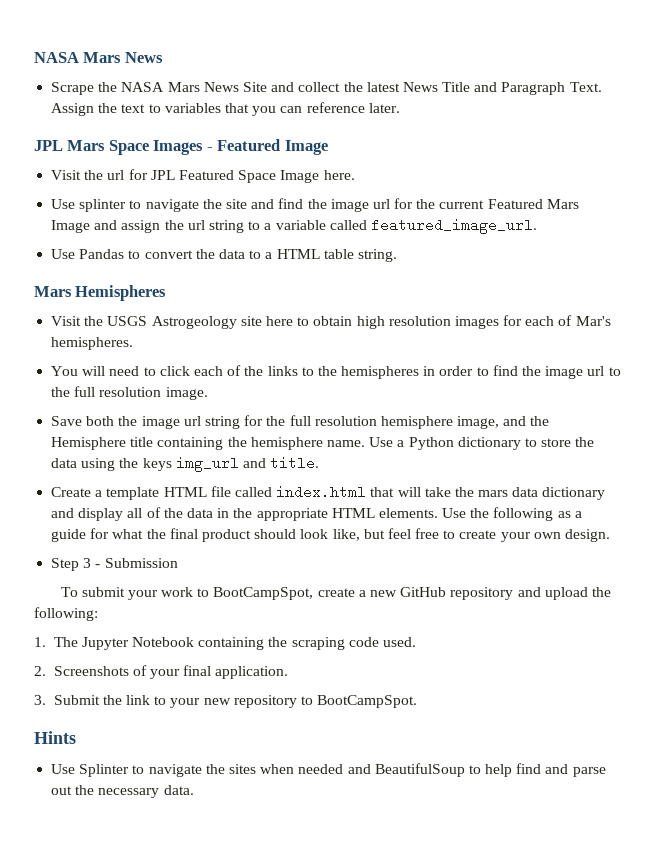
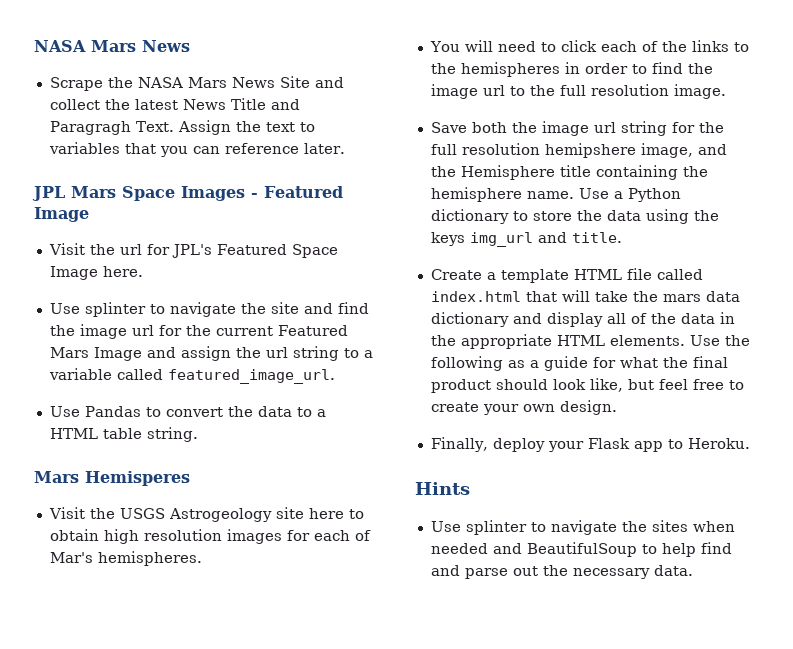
[501,82,566,95] Paragraph -> [49,121,131,135] Paragragh
[150,170,175,180] JPL -> [171,244,212,258] JPL's
[75,285,167,301] Hemispheres -> [85,471,190,486] Hemisperes
[380,416,453,429] hemisphere -> [544,143,636,158] hemipshere
[51,558,178,571] [60,587,611,600] [34,607,98,621] [34,637,417,650] [34,665,289,679] [34,695,418,708] Step 3 - Submission // To submit your work to BootCampSpot, create a new GitHub repository and upload the following: // 1. The Jupyter Notebook containing the scraping code used. // 2. Screenshots of your final application. // 3. Submit the link to your new repository to BootCampSpot. -> [430,437,750,452] Finally, deploy your Flask app to Heroku.
[79,764,130,777] Splinter -> [465,520,527,535] splinter

